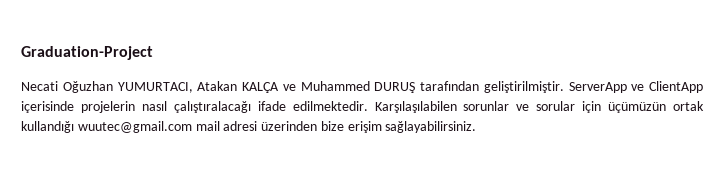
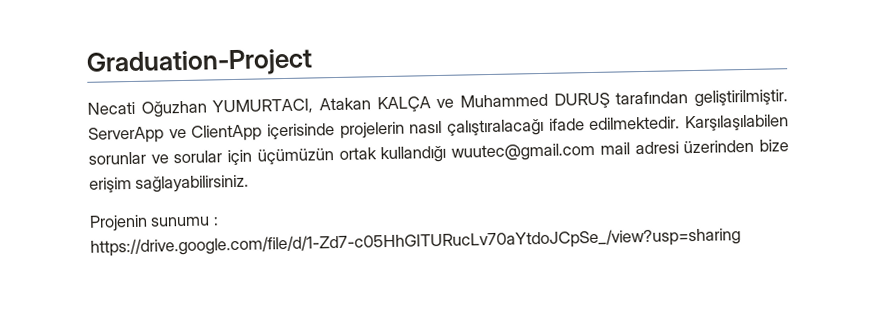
(477, 127) none -> [89,214,219,232] [90,227,741,257] // Projenin sunumu : https://drive.google.com/file/d/1-Zd7-c05HhGITURucLv70aYtdoJCpSe_/view?usp=sharing

